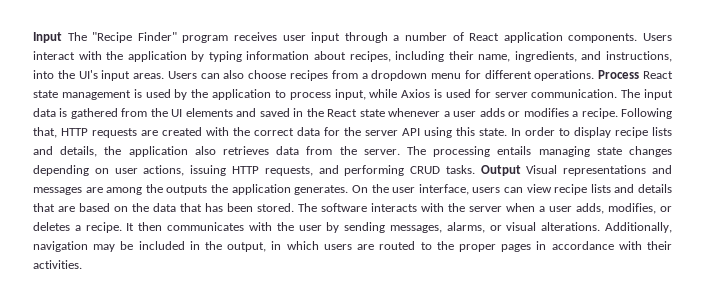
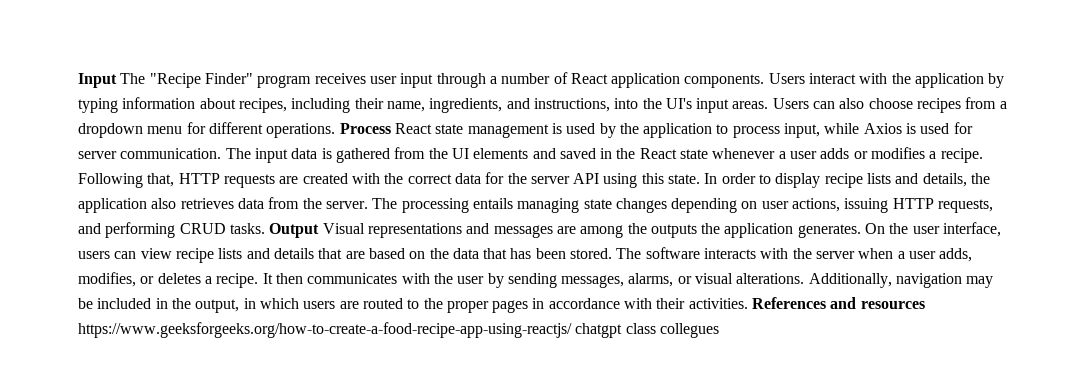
(82, 264) none -> [752,297,925,309] [78,322,719,338] References and resources https://www.geeksforgeeks.org/how-to-create-a-food-recipe-app-using-reactjs/ chatgpt class collegues

